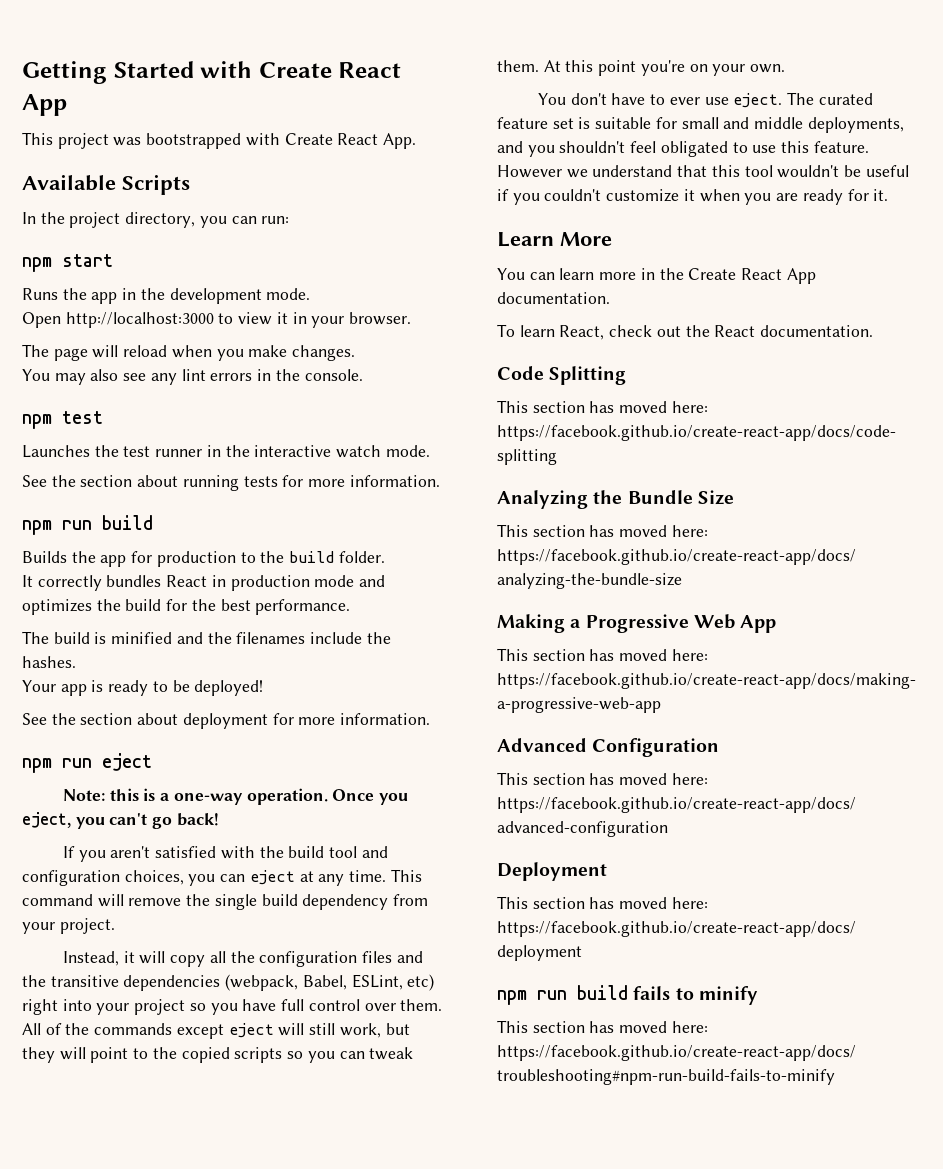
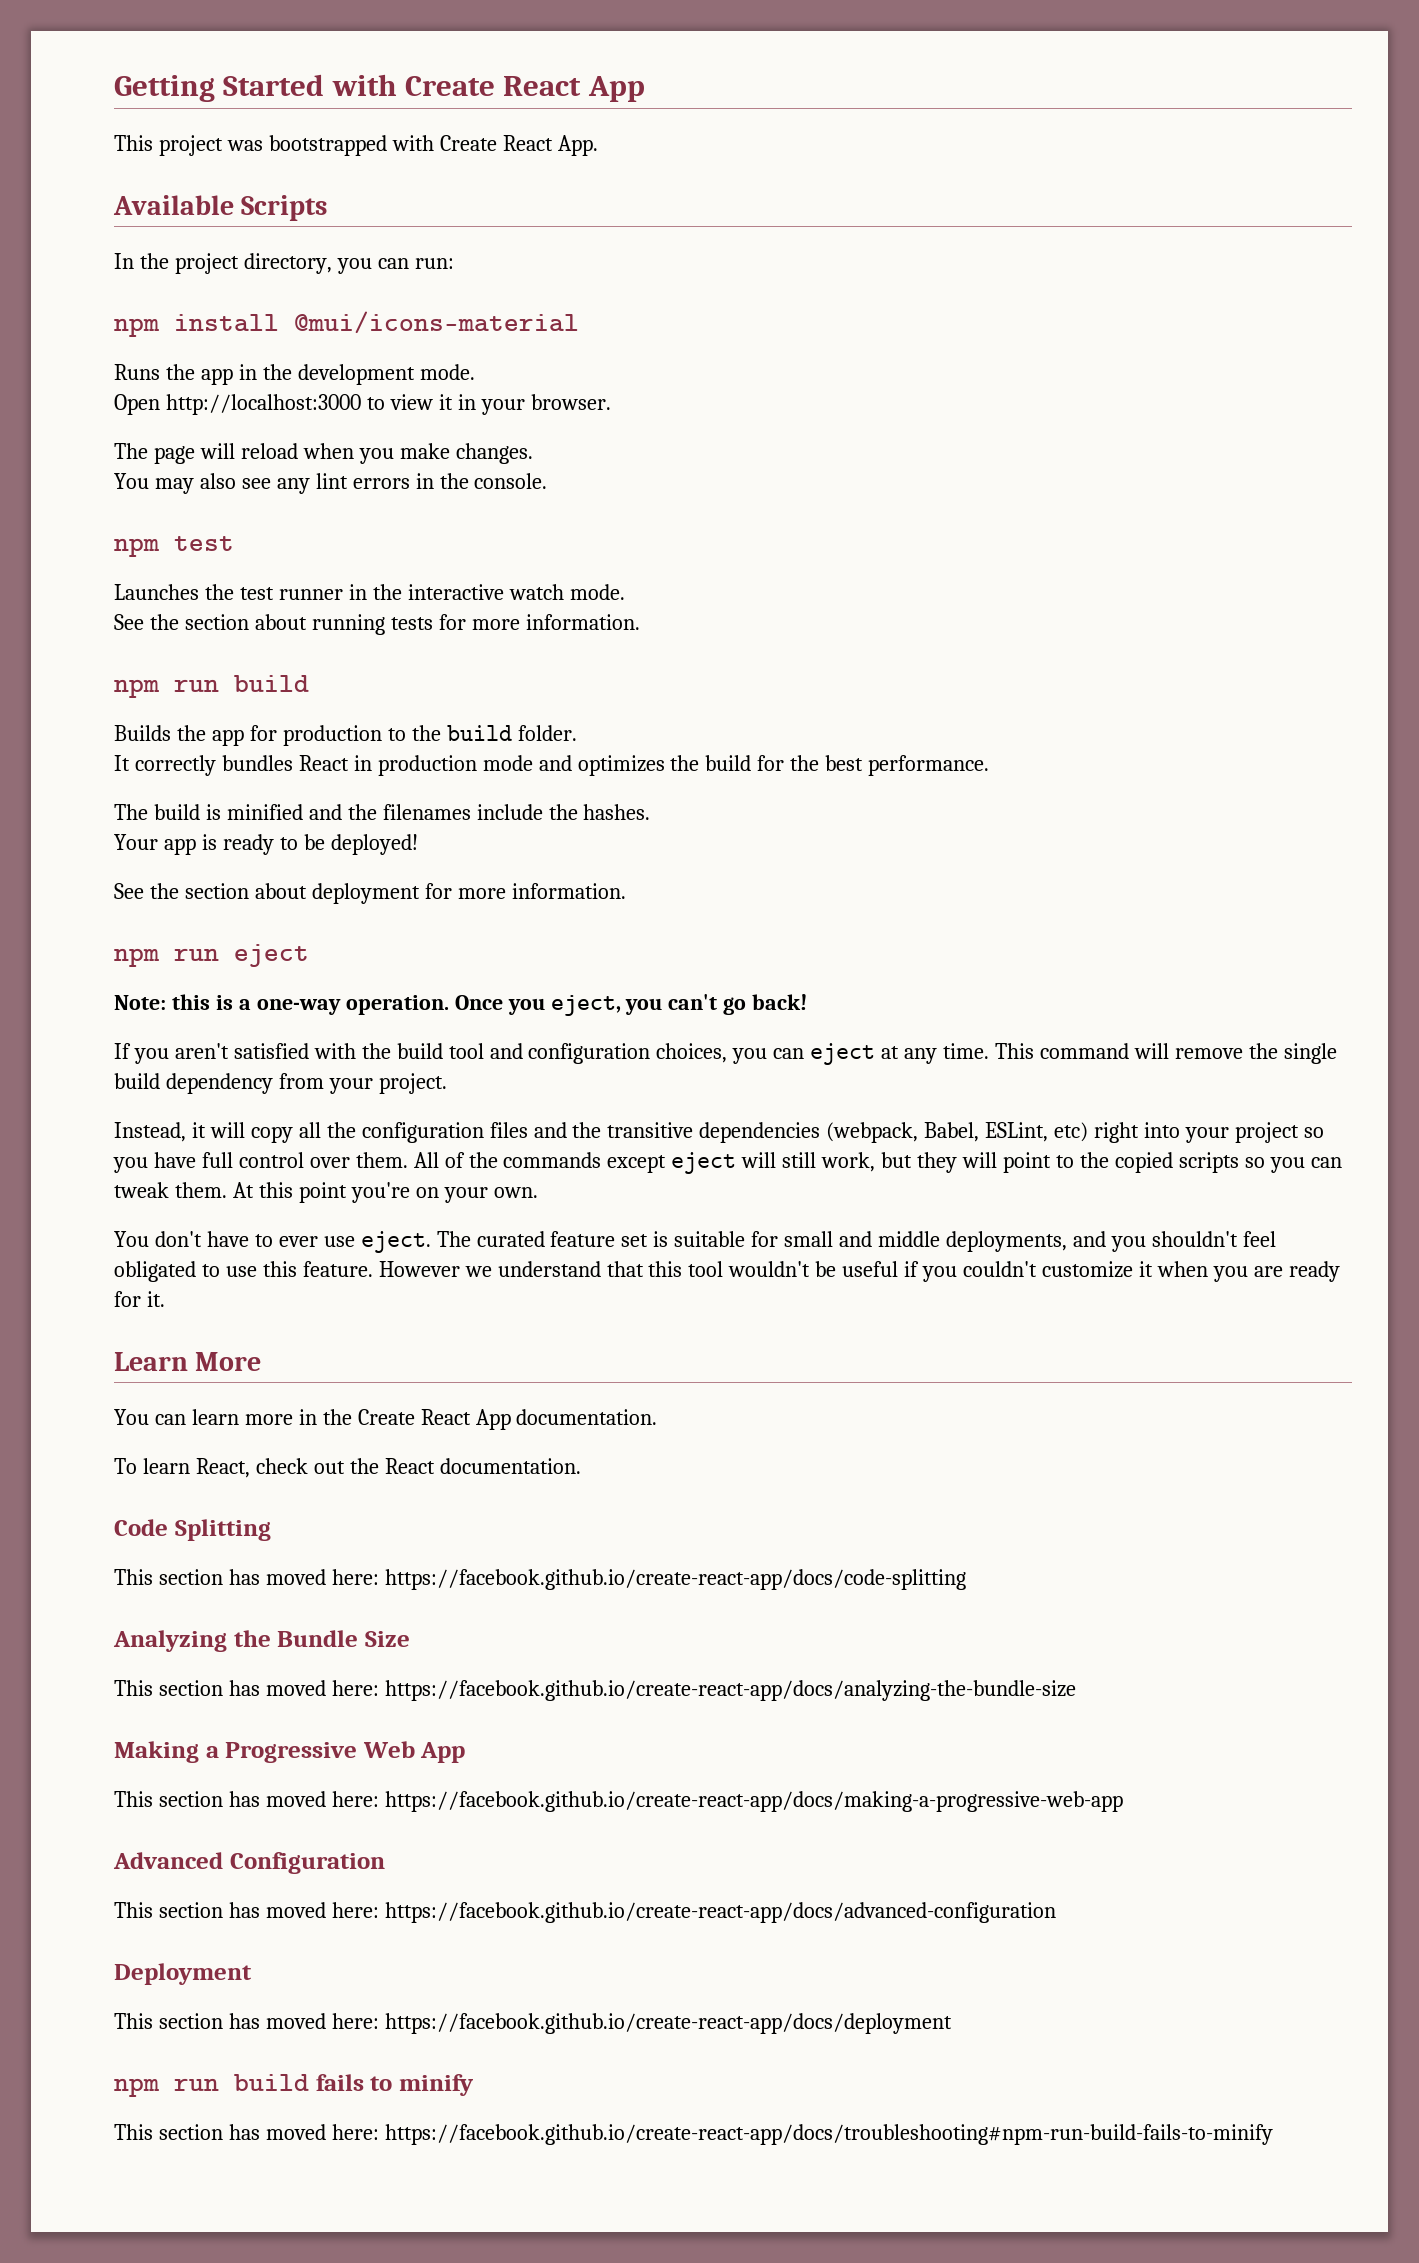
[62,254,113,267] start -> [174,311,579,334] install @mui/icons-material

